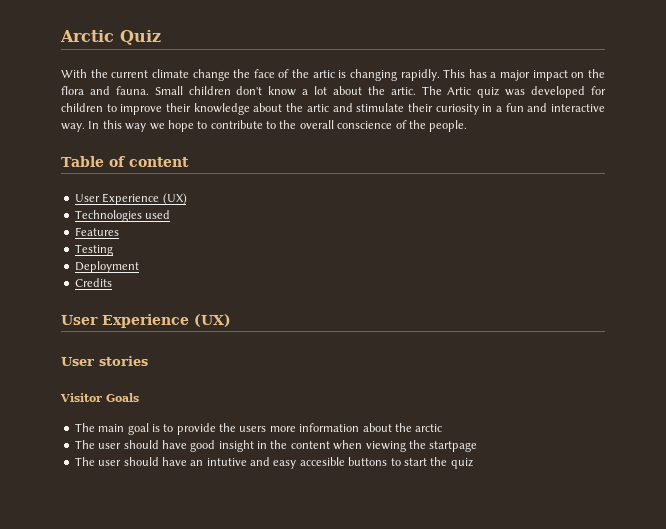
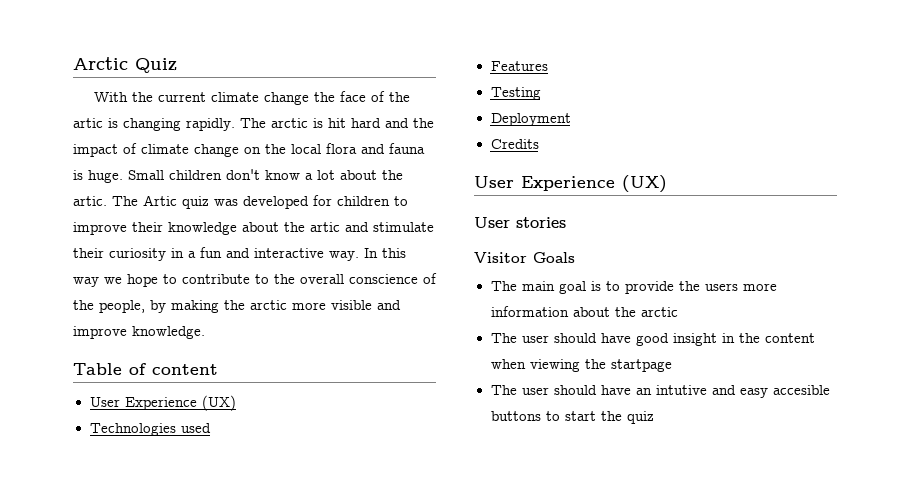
[443,69,568,81] This has a major impact -> [240,118,434,128] [73,143,239,157] The arctic is hit hard and the impact of climate change
(606, 73) none -> [291,144,321,154] local
[115,86,149,95] fauna. -> [389,143,425,154] [73,170,123,183] fauna is huge.
[429,120,468,132] people. -> [99,300,401,313] [73,326,205,339] people, by making the arctic more visible and improve knowledge.

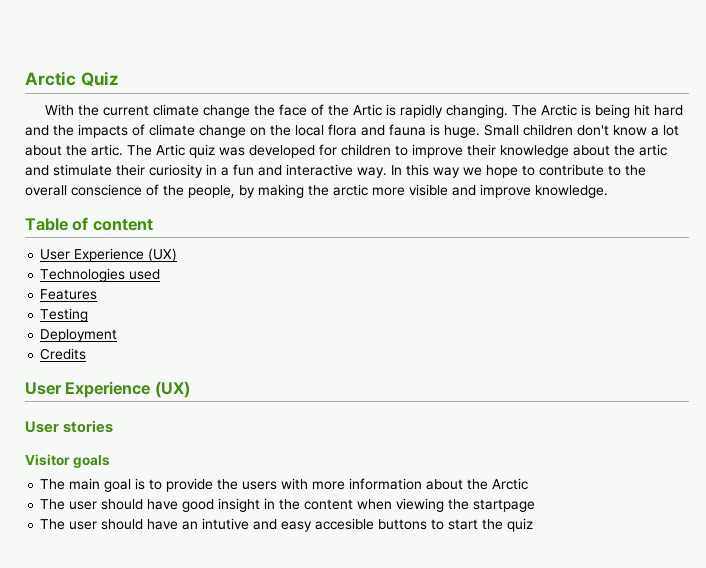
[73,118,323,131] artic is changing rapidly. The arctic is -> [353,104,631,118] Artic is rapidly changing. The Arctic is being
[73,144,118,157] impact -> [78,124,128,138] impacts
[533,252,575,263] Goals -> [72,455,110,468] goals
(738, 287) none -> [281,478,309,490] with
[640,307,678,317] arctic -> [492,478,529,490] Arctic

